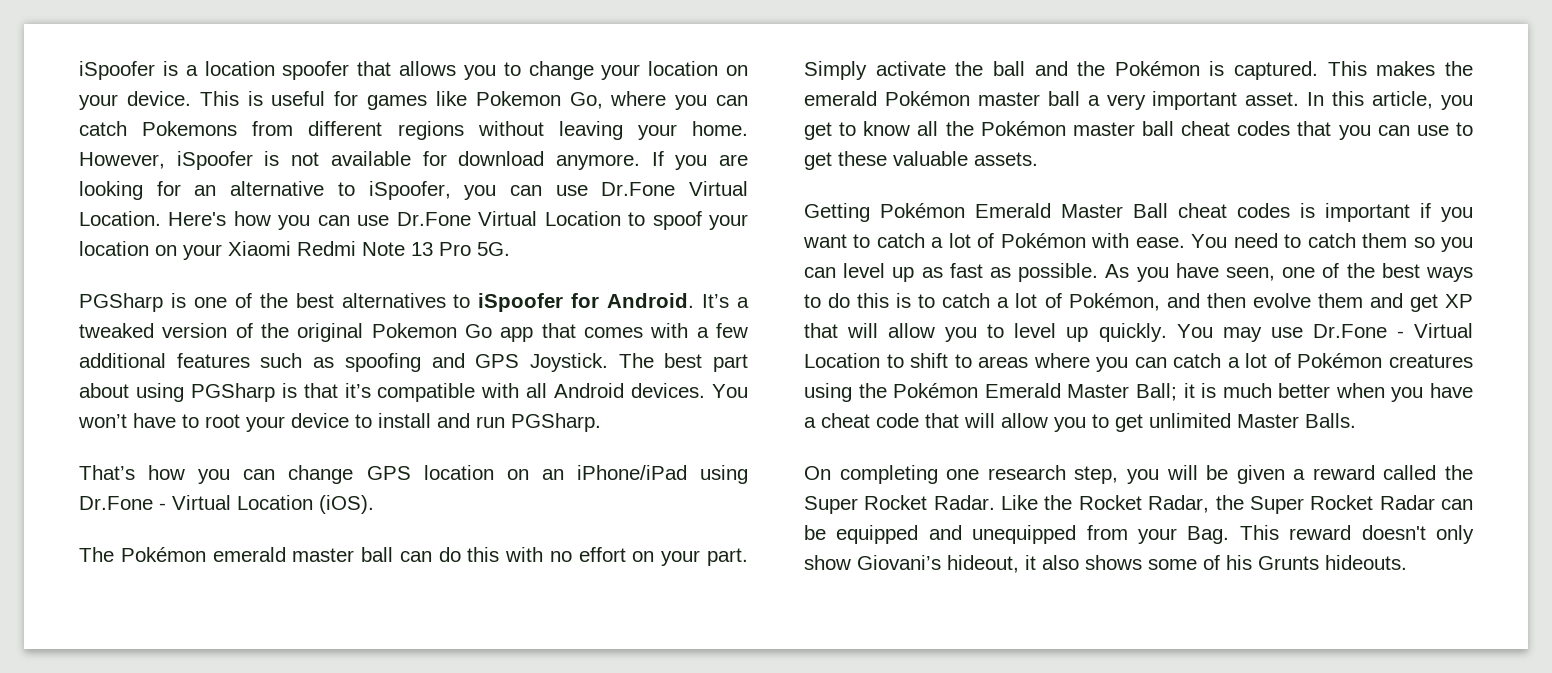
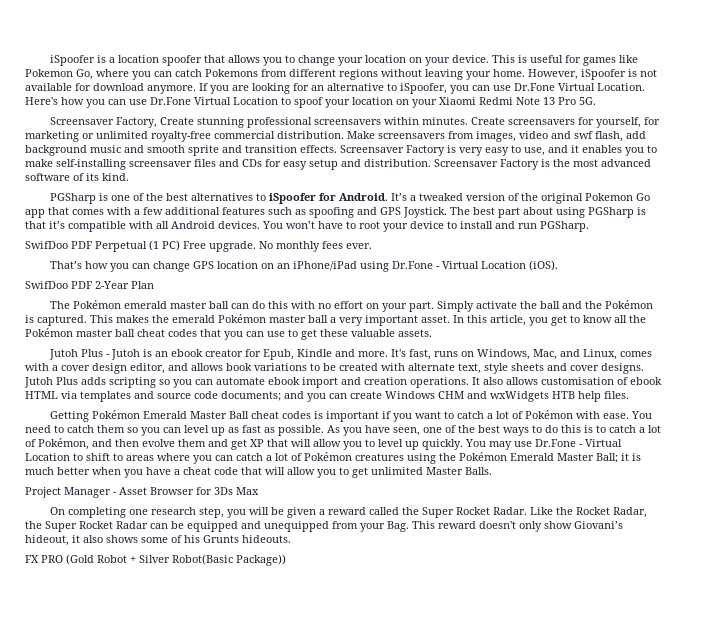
(510, 249) none -> [49,117,660,128] [25,131,646,142] [25,145,657,156] [25,159,651,170] [25,173,129,181] // Screensaver Factory, Create stunning professional screensavers within minutes. Create screensavers for yourself, for marketing or unlimited royalty-free commercial distribution. Make screensavers from images, video and swf flash, add background music and smooth sprite and transition effects. Screensaver Factory is very easy to use, and it enables you to make self-installing screensaver files and CDs for easy setup and distribution. Screensaver Factory is the most advanced software of its kind.
(601, 422) none -> [25,240,372,252] // SwifDoo PDF Perpetual (1 PC) Free upgrade. No monthly fees ever.
(374, 504) none -> [25,281,154,289] // SwifDoo PDF 2-Year Plan
(1038, 159) none -> [48,349,652,360] [25,363,644,374] [24,377,662,388] [25,391,629,402] // Jutoh Plus - Jutoh is an ebook creator for Epub, Kindle and more. It's fast, runs on Windows, Mac, and Linux, comes with a cover design editor, and allows book variations to be created with alternate text, style sheets and cover designs. Jutoh Plus adds scripting so you can automate ebook import and creation operations. It also allows customisation of ebook HTML via templates and source code documents; and you can create Windows CHM and wxWidgets HTB help files.
(1356, 420) none -> [25,487,259,498] // Project Manager - Asset Browser for 3Ds Max
(1407, 562) none -> [25,554,286,566] // FX PRO (Gold Robot + Silver Robot(Basic Package))

